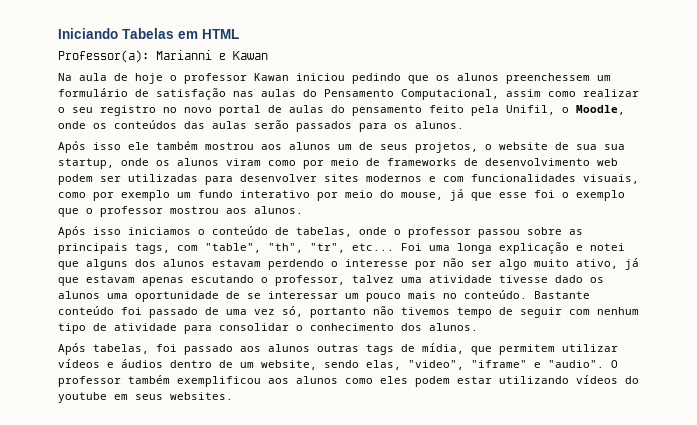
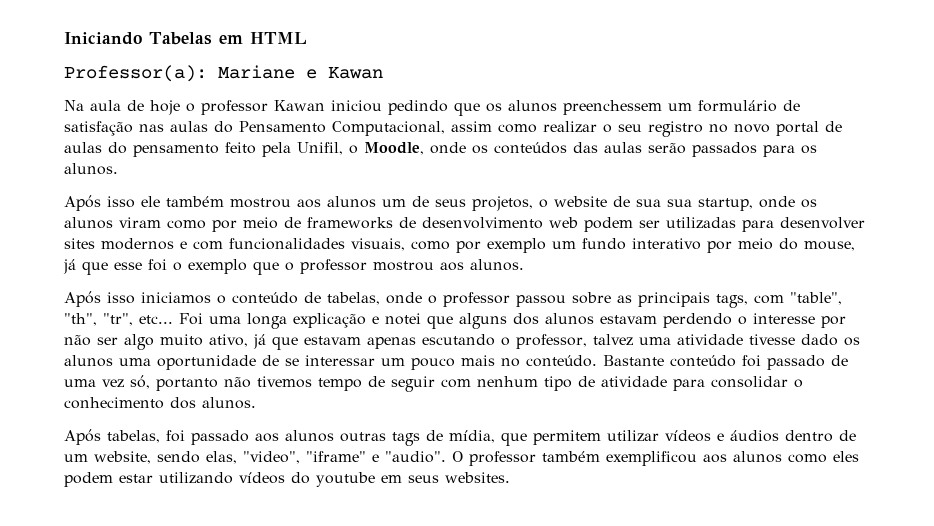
[156,50,212,60] Marianni -> [218,65,295,79] Mariane

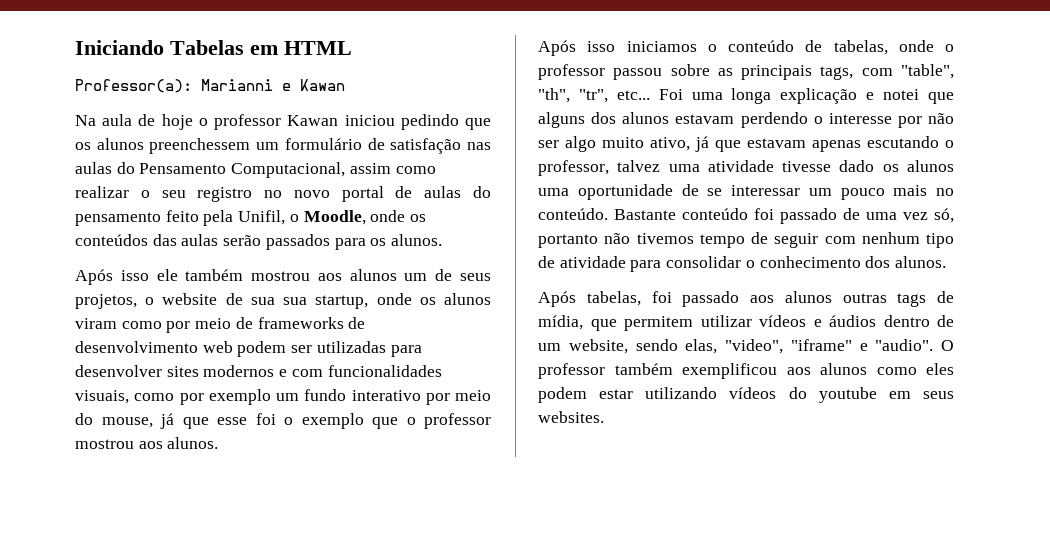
[218,65,295,79] Mariane -> [201,79,273,91] Marianni

